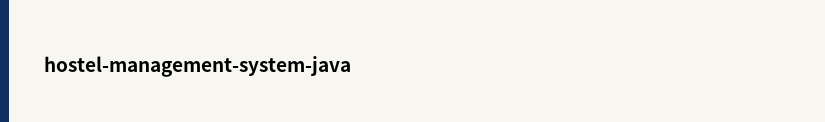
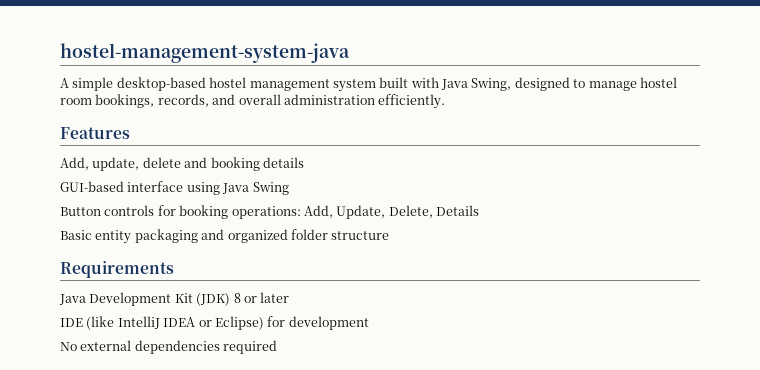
(351, 66) none -> [60,77,677,92] [60,94,446,109] [60,127,130,139] [60,157,304,171] [60,181,289,195] [60,205,479,219] [60,229,390,244] [60,261,174,278] [59,292,290,306] [60,316,369,330] [60,340,278,354] // A simple desktop-based hostel management system built with Java Swing, designed to manage hostel room bookings, records, and overall administration efficiently. // Features // Add, update, delete and booking details // GUI-based interface using Java Swing // Button controls for booking operations: Add, Update, Delete, Details // Basic entity packaging and organized folder structure // Requirements // Java Development Kit (JDK) 8 or later // IDE (like IntelliJ IDEA or Eclipse) for development // No external dependencies required

